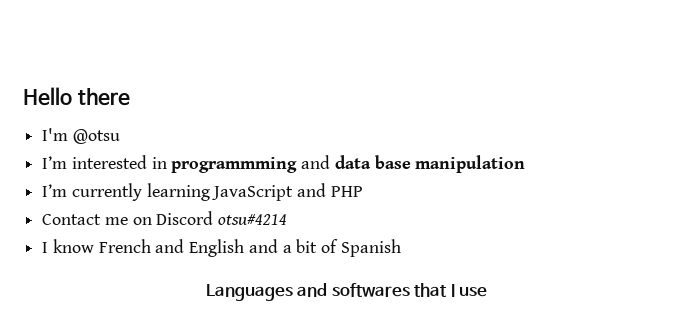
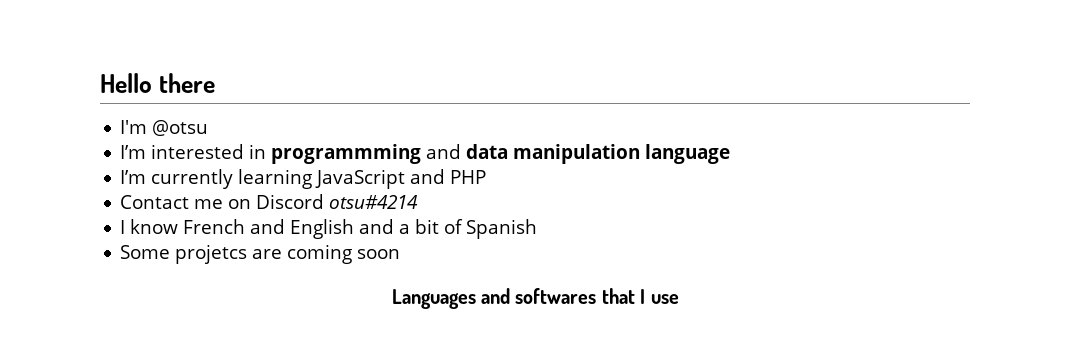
[374,155,411,169] base -> (509, 151) none
(526, 164) none -> [645,144,731,164] language
(401, 248) none -> [120,244,401,264] // Some projetcs are coming soon

